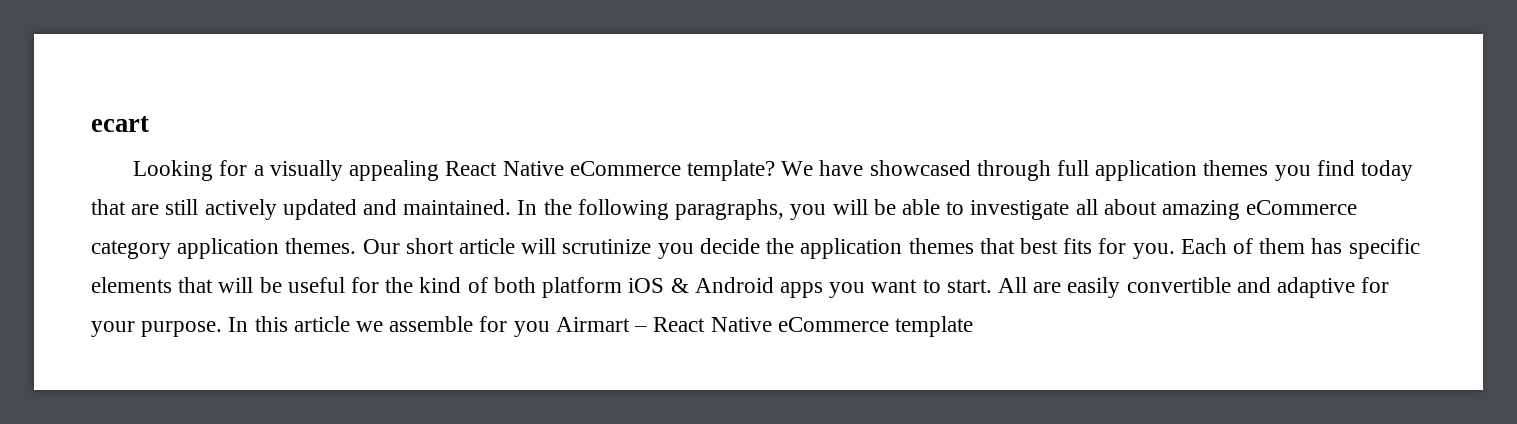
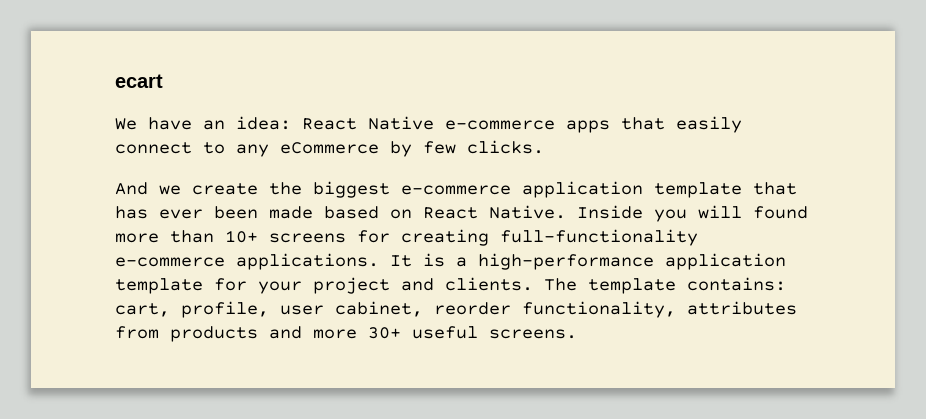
[133,160,1414,181] [91,199,1358,220] [91,238,1420,259] [91,277,1390,298] [91,316,973,337] Looking for a visually appealing React Native eCommerce template? We have showcased through full application themes you find today that are still actively updated and maintained. In the following paragraphs, you will be able to investigate all about amazing eCommerce category application themes. Our short article will scrutinize you decide the application themes that best fits for you. Each of them has specific elements that will be useful for the kind of both platform iOS & Android apps you want to start. All are easily convertible and adaptive for your purpose. In this article we assemble for you Airmart – React Native eCommerce template -> [115,116,742,133] [115,140,544,157] [115,181,797,198] [115,205,808,222] [115,229,698,246] [115,253,786,270] [115,277,786,294] [115,301,797,318] [115,326,577,342] We have an idea: React Native e-commerce apps that easily connect to any eCommerce by few clicks. // And we create the biggest e-commerce application template that has ever been made based on React Native. Inside you will found more than 10+ screens for creating full-functionality e-commerce applications. It is a high-performance application template for your project and clients. The template contains: cart, profile, user cabinet, reorder functionality, attributes from products and more 30+ useful screens.

